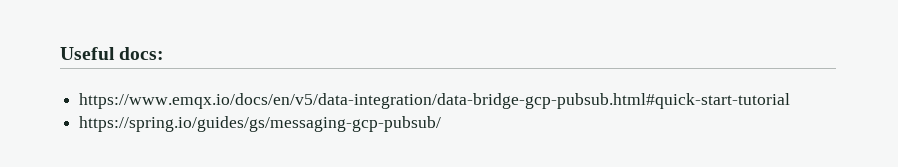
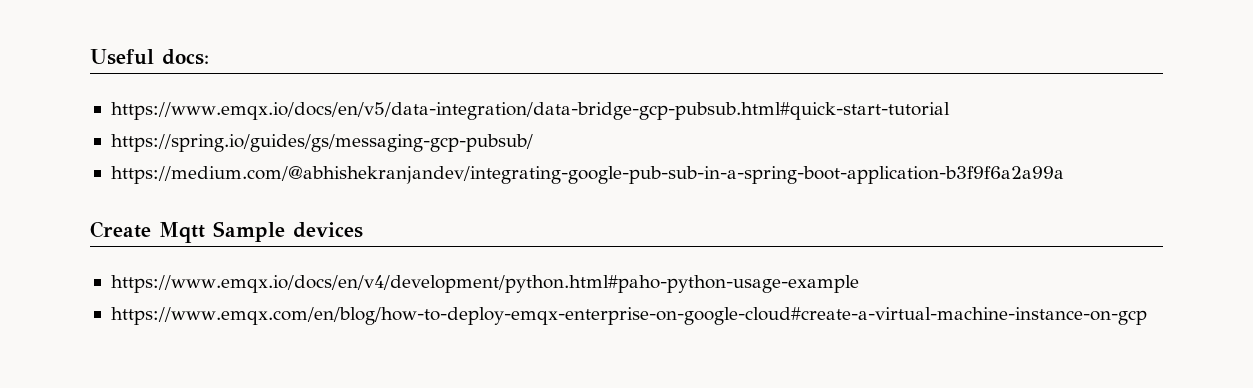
(442, 124) none -> [110,166,1064,184] [90,221,363,243] [110,275,859,293] [110,307,1147,325] // https://medium.com/@abhishekranjandev/integrating-google-pub-sub-in-a-spring-boot-application-b3f9f6a2a99a // Create Mqtt Sample devices // https://www.emqx.io/docs/en/v4/development/python.html#paho-python-usage-example // https://www.emqx.com/en/blog/how-to-deploy-emqx-enterprise-on-google-cloud#create-a-virtual-machine-instance-on-gcp

